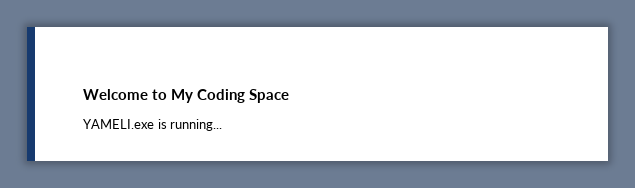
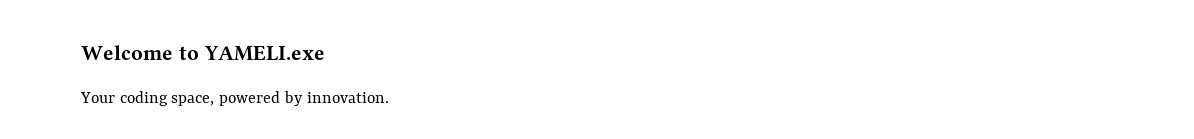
[171,89,290,103] [83,119,223,131] My Coding Space // YAMELI.exe is running... -> [203,45,325,61] [80,91,389,106] YAMELI.exe // Your coding space, powered by innovation.

